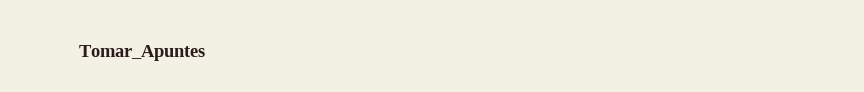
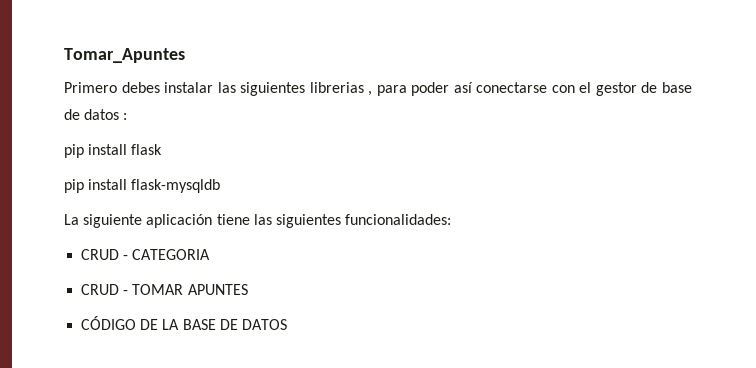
(205, 53) none -> [64,82,692,96] [64,109,128,120] [64,144,163,158] [64,179,221,193] [64,214,452,228] [81,249,211,260] [81,284,248,295] [81,316,287,330] // Primero debes instalar las siguientes librerias , para poder así conectarse con el gestor de base de datos : // pip install flask // pip install flask-mysqldb // La siguiente aplicación tiene las siguientes funcionalidades: // CRUD - CATEGORIA // CRUD - TOMAR APUNTES // CÓDIGO DE LA BASE DE DATOS

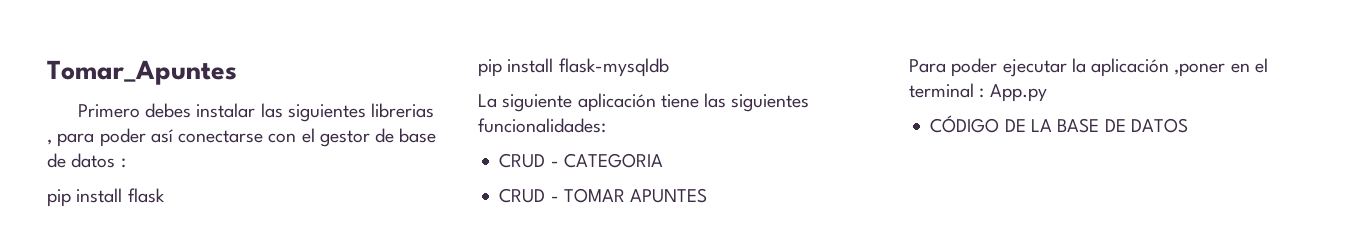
(248, 289) none -> [909,58,1268,77] [909,83,1047,102] // Para poder ejecutar la aplicación ,poner en el terminal : App.py

